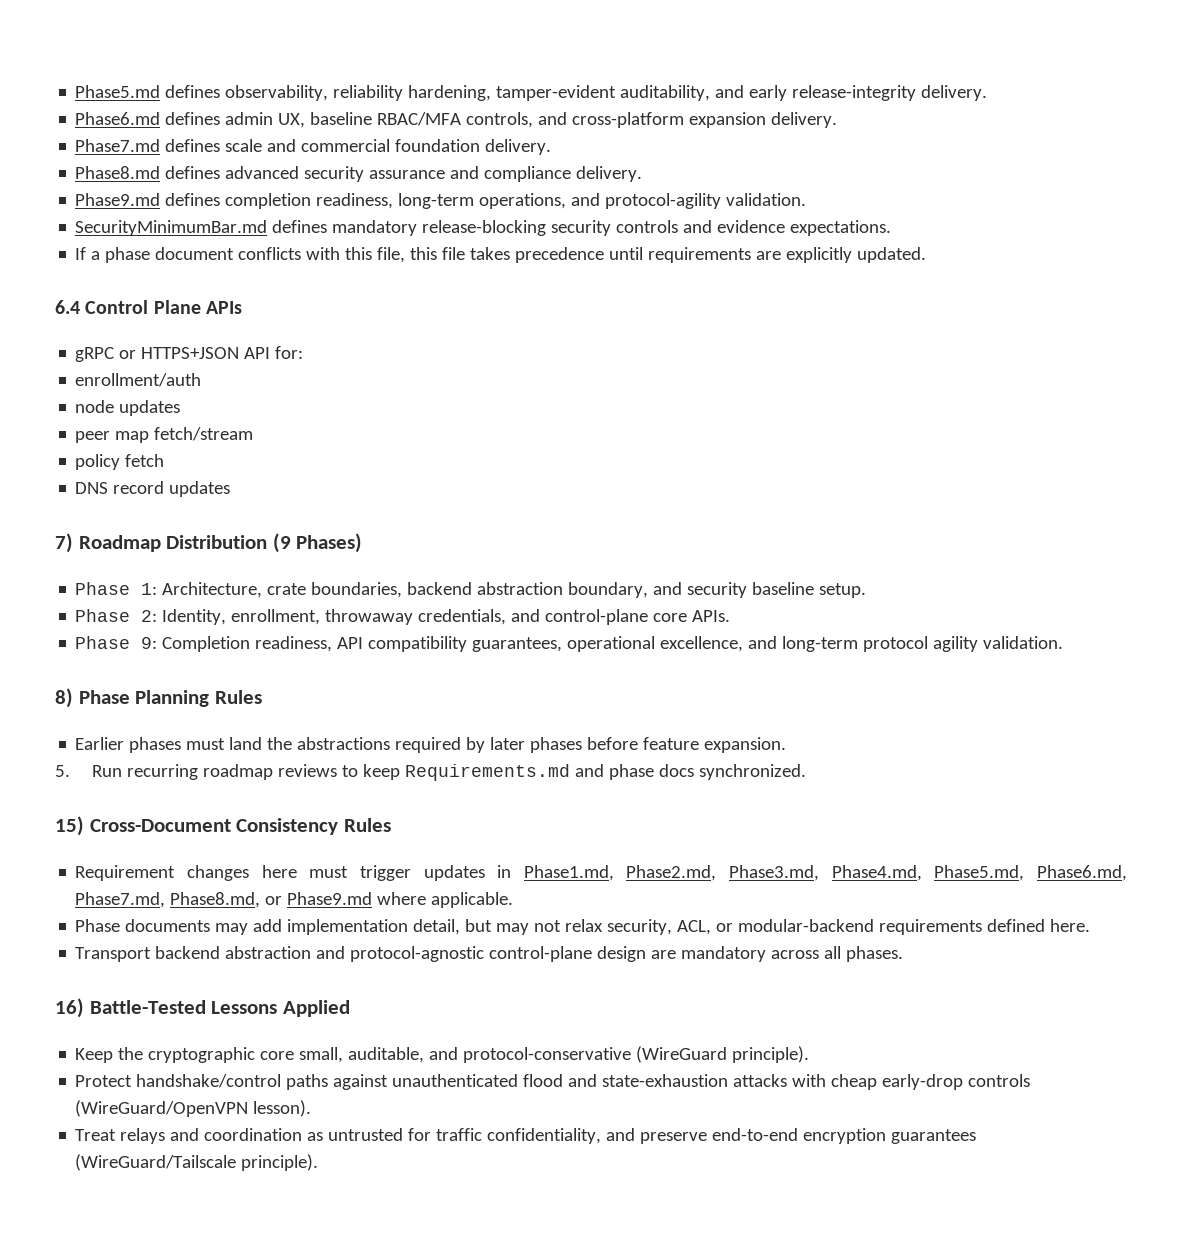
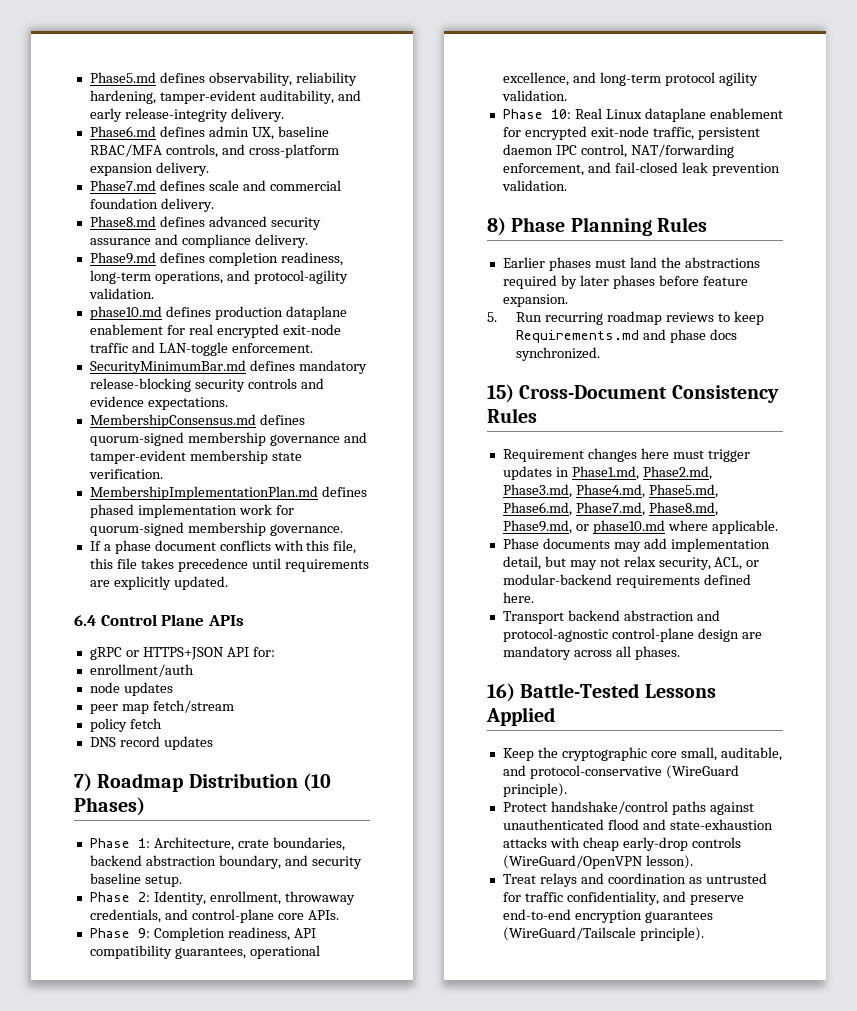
(807, 199) none -> [89,306,347,320] [89,324,341,338] [89,342,313,356] // phase10.md defines production dataplane enablement for real encrypted exit-node traffic and LAN-toggle enforcement.
(892, 228) none -> [89,414,305,428] [89,432,367,446] [89,450,302,464] [88,469,163,479] [89,486,367,500] [89,504,294,518] [89,522,343,536] // MembershipConsensus.md defines quorum-signed membership governance and tamper-evident membership state verification. // MembershipImplementationPlan.md defines phased implementation work for quorum-signed membership governance.
[272,533,291,553] (9 -> [302,773,331,792] (10
(1064, 642) none -> [502,108,783,122] [502,126,760,140] [502,144,734,158] [502,162,780,176] [501,180,567,191] // Phase 10: Real Linux dataplane enablement for encrypted exit-node traffic, persistent daemon IPC control, NAT/forwarding enforcement, and fail-closed leak prevention validation.
[265,892,373,905] or Phase9.md -> [502,520,665,534] Phase9.md, or phase10.md

